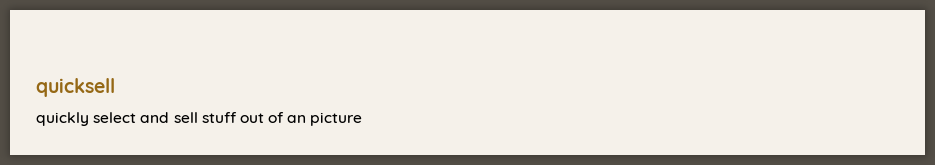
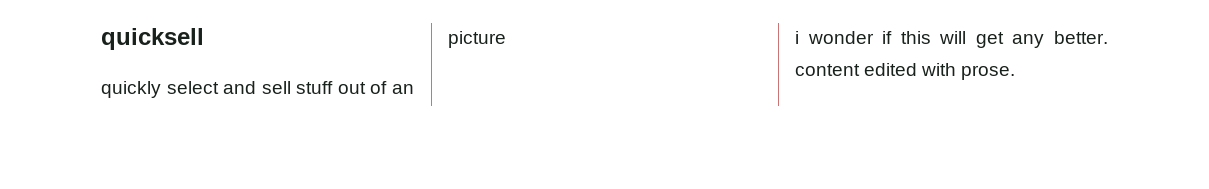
(363, 119) none -> [795,31,1108,48] [795,63,1016,80] // i wonder if this will get any better. content edited with prose.

